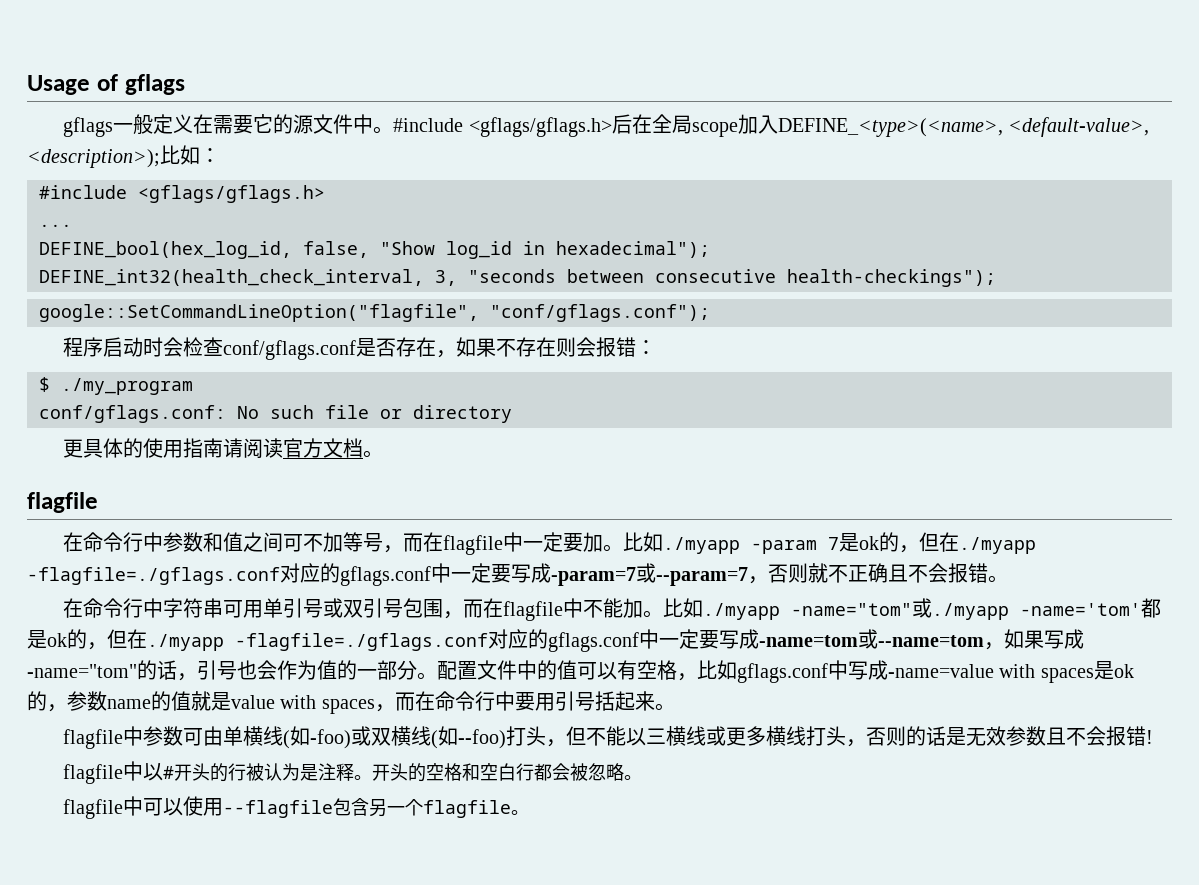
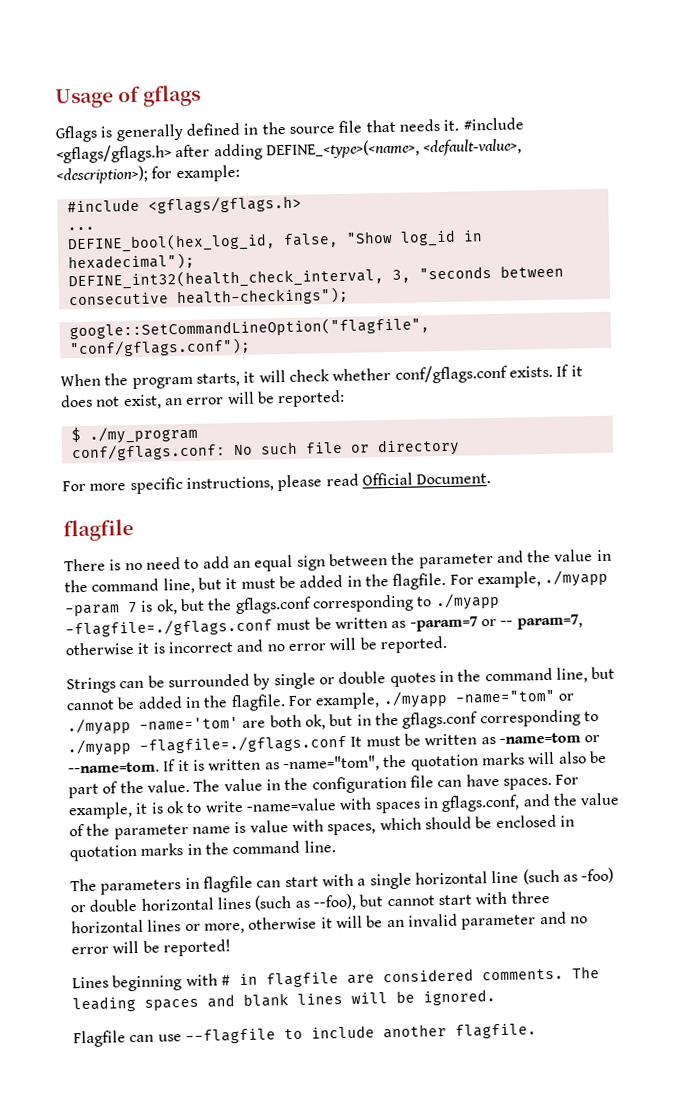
[63,114,778,137] gflags一般定义在需要它的源文件中。#include <gflags/gflags.h>后在全局scope加入 -> [55,117,524,143] [56,143,263,164] Gflags is generally defined in the source file that needs it. #include <gflags/gflags.h> after adding
[160,145,220,165] 比如： -> [151,164,240,183] for example:
[63,337,657,360] 程序启动时会检查conf/gflags.conf是否存在，如果不存在则会报错： -> [60,364,583,389] [60,389,346,410] When the program starts, it will check whether conf/gflags.conf exists. If it does not exist, an error will be reported:
[63,438,384,458] [27,492,98,513] [63,532,1037,555] [27,563,1008,586] [63,598,704,621] 更具体的使用指南请阅读官方文档。 // flagfile // 在命令行中参数和值之间可不加等号，而在flagfile中一定要加。比如./myapp -param 7是ok的，但在./myapp -flagfile=./gflags.conf对应的gflags.conf中一定要写成-param=7或--param=7，否则就不正确且不会报错。 // 在命令行中字符串可用单引号或双引号包围，而在flagfile中不能加。比如 -> [62,472,492,495] [63,518,134,542] [64,549,612,572] [64,569,609,594] [65,592,500,617] [65,614,583,638] [65,635,448,656] [66,666,616,694] [66,692,381,712] For more specific instructions, please read Official Document. // flagfile // There is no need to add an equal sign between the parameter and the value in the command line, but it must be added in the flagfile. For example, ./myapp -param 7 is ok, but the gflags.conf corresponding to ./myapp -flagfile=./gflags.conf must be written as -param=7 or -- param=7, otherwise it is incorrect and no error will be reported. // Strings can be surrounded by single or double quotes in the command line, but cannot be added in the flagfile. For example,
[912,598,933,618] 或 -> [557,693,574,701] or
[1141,598,1162,618] [27,629,1084,652] [27,660,1134,683] [27,691,675,714] [63,726,1154,749] [63,761,643,784] [63,796,530,819] 都是ok的，但在./myapp -flagfile=./gflags.conf对应的gflags.conf中一定要写成-name=tom或--name=tom，如果写成-name="tom"的话，引号也会作为值的一部分。配置文件中的值可以有空格，比如gflags.conf中写成-name=value with spaces是ok的，参数name的值就是value with spaces，而在命令行中要用引号括起来。 // flagfile中参数可由单横线(如-foo)或双横线(如--foo)打头，但不能以三横线或更多横线打头，否则的话是无效参数且不会报错! // flagfile中以#开头的行被认为是注释。开头的空格和空白行都会被忽略。 // flagfile中可以使用--flagfile包含另一个flagfile。 -> [242,709,599,730] [67,732,601,757] [68,750,607,774] [68,773,580,799] [68,792,621,820] [69,814,575,840] [69,840,336,862] [70,867,615,895] [70,890,550,913] [71,911,588,934] [71,939,231,957] [72,966,600,992] [72,989,496,1013] [73,1023,537,1048] are both ok, but in the gflags.conf corresponding to ./myapp -flagfile=./gflags.conf It must be written as -name=tom or --name=tom. If it is written as -name="tom", the quotation marks will also be part of the value. The value in the configuration file can have spaces. For example, it is ok to write -name=value with spaces in gflags.conf, and the value of the parameter name is value with spaces, which should be enclosed in quotation marks in the command line. // The parameters in flagfile can start with a single horizontal line (such as -foo) or double horizontal lines (such as --foo), but cannot start with three horizontal lines or more, otherwise it will be an invalid parameter and no error will be reported! // Lines beginning with # in flagfile are considered comments. The leading spaces and blank lines will be ignored. // Flagfile can use --flagfile to include another flagfile.

